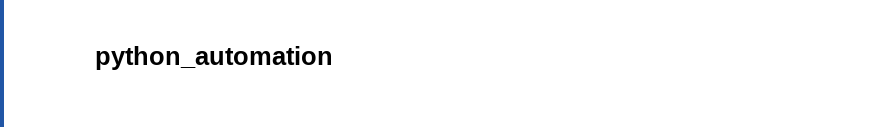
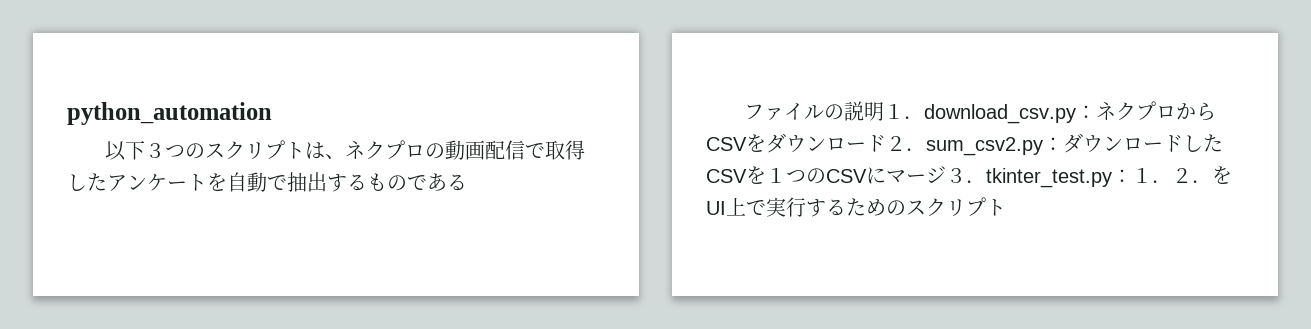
(333, 58) none -> [105,140,586,161] [67,172,467,192] [744,101,1217,124] [706,133,1223,156] [706,166,1232,188] [706,197,1006,217] // 以下３つのスクリプトは、ネクプロの動画配信で取得したアンケートを自動で抽出するものである // ファイルの説明１．download_csv.py：ネクプロからCSVをダウンロード２．sum_csv2.py：ダウンロードしたCSVを１つのCSVにマージ３．tkinter_test.py：１．２．をUI上で実行するためのスクリプト

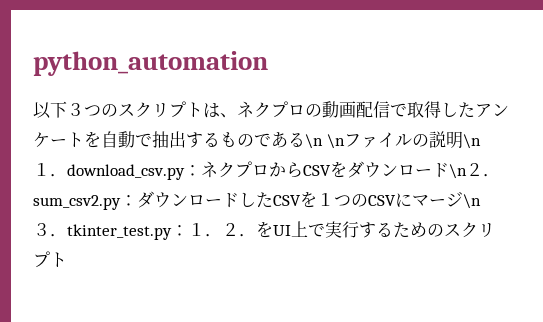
(467, 182) // -> [305,134,345,149] \n \n
(885, 111) none -> [462,134,481,149] \n
(886, 143) none -> [449,164,467,179] \n
(946, 174) none -> [463,194,481,209] \n

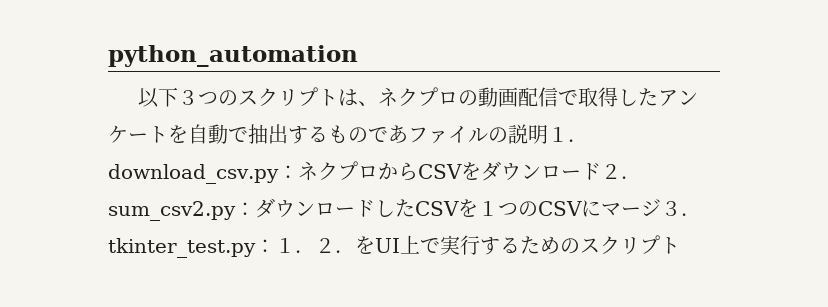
[288,132,345,149] る\n \n -> (408, 134) none
[462,134,481,149] \n -> (548, 134) none
[449,164,467,179] \n -> (601, 171) none
[463,194,481,209] \n -> (661, 207) none

